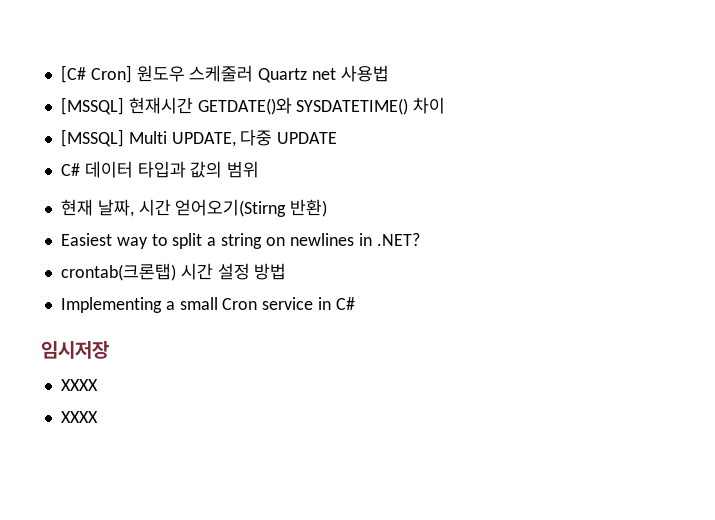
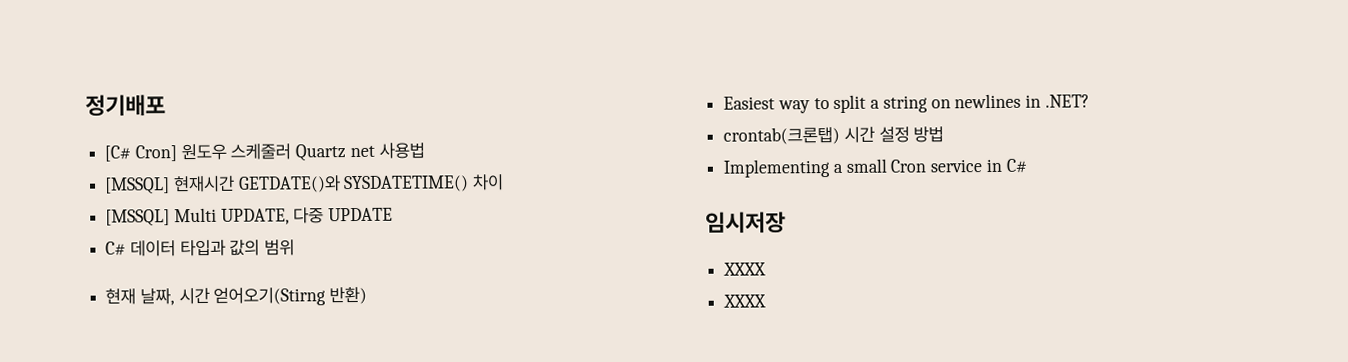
(60, 74) none -> [85,94,166,117] 정기배포 //

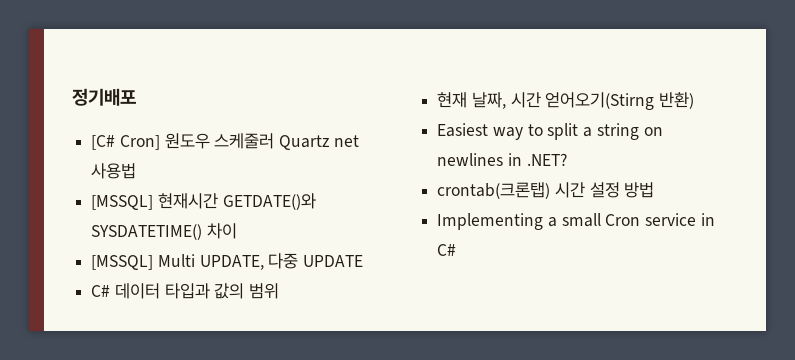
[705,211,786,234] [723,262,767,276] [723,294,767,308] // 임시저장 // XXXX // XXXX -> (457, 250) none

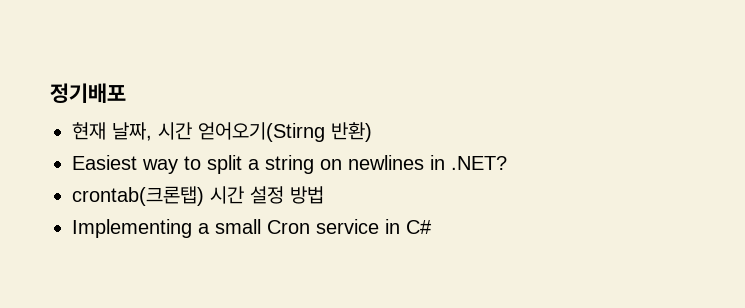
[91,133,359,150] [91,163,137,179] [91,193,316,210] [91,223,237,240] [91,253,364,270] [91,283,280,299] // [C# Cron] 원도우 스케줄러 Quartz net 사용법 // [MSSQL] 현재시간 GETDATE()와 SYSDATETIME() 차이 // [MSSQL] Multi UPDATE, 다중 UPDATE // C# 데이터 타입과 값의 범위 -> (126, 93) none

